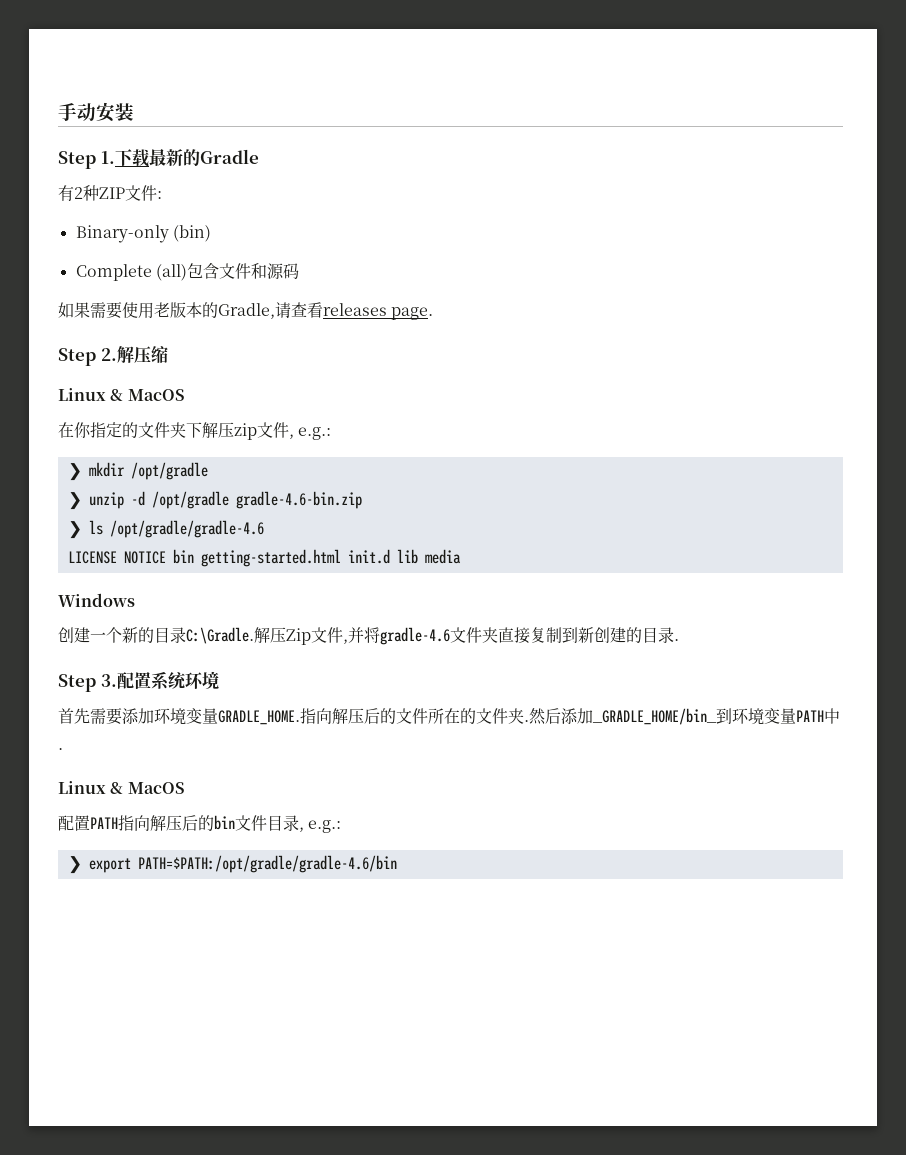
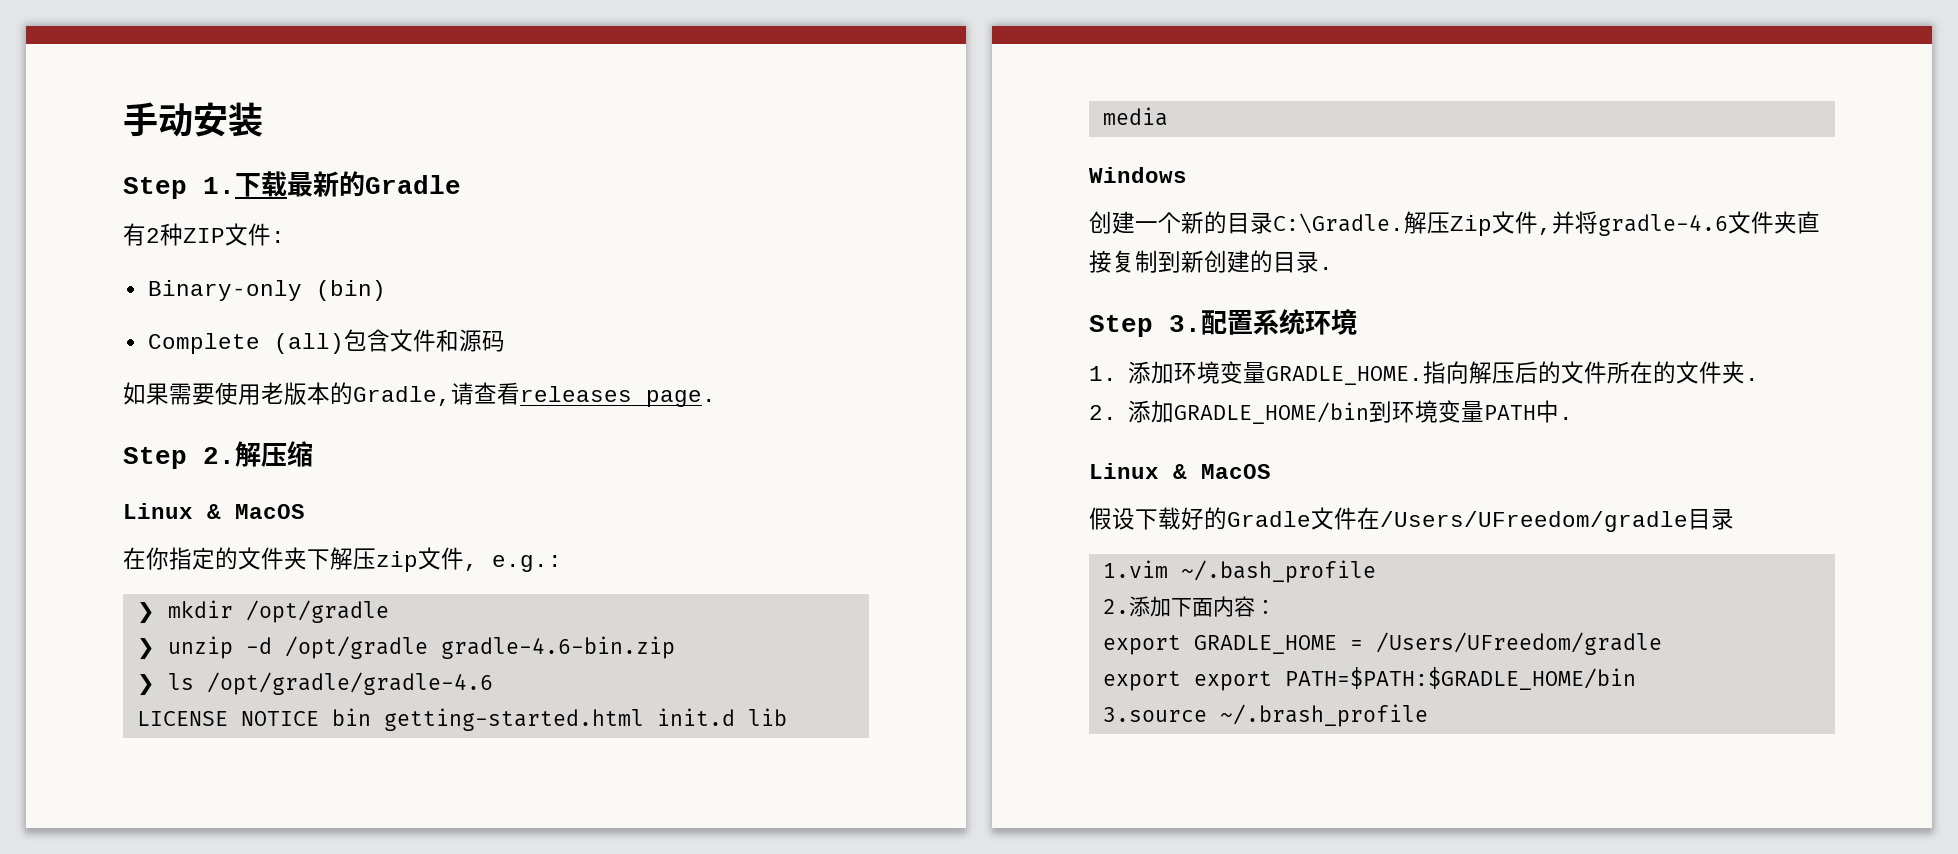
[58,708,122,725] 首先需要 -> [1089,366,1117,381] 1.
[529,708,717,725] 然后添加_GRADLE_HOME/bin_ -> [1089,400,1370,424] // 2.添加GRADLE_HOME/bin
[58,815,342,833] [67,855,397,874] 配置PATH指向解压后的bin文件目录, e.g.: // ❯ export PATH=$PATH:/opt/gradle/gradle-4.6/bin -> [1089,507,1734,532] [1102,560,1376,583] [1102,596,1276,617] [1102,632,1662,655] [1102,667,1636,691] [1102,704,1428,727] 假设下载好的Gradle文件在/Users/UFreedom/gradle目录 // 1.vim ~/.bash_profile // 2.添加下面内容： // export GRADLE_HOME = /Users/UFreedom/gradle // export export PATH=$PATH:$GRADLE_HOME/bin // 3.source ~/.brash_profile

